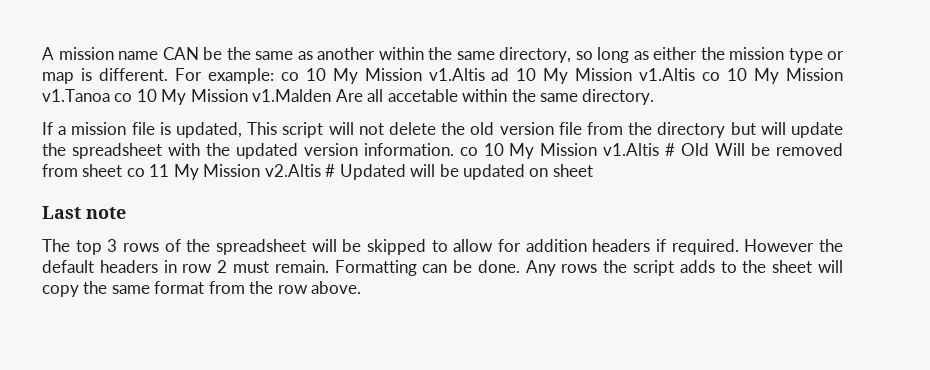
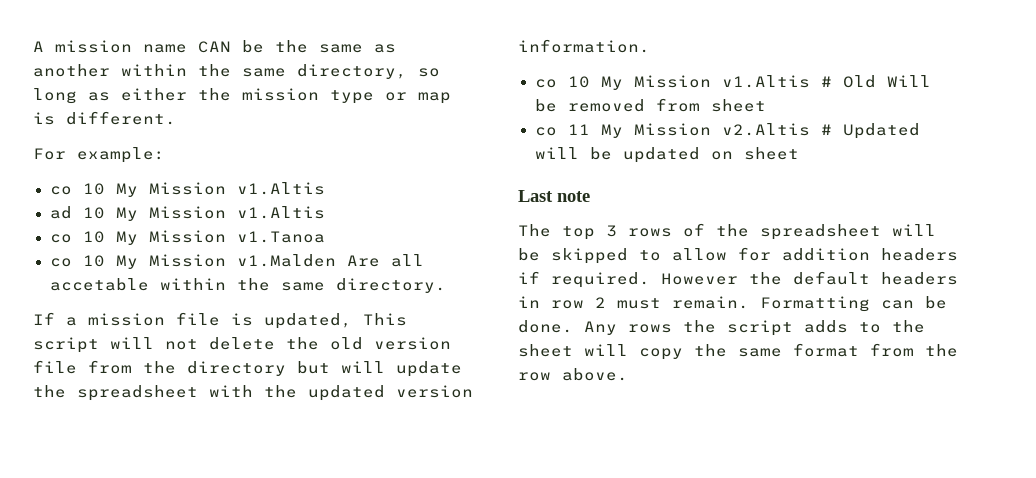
(168, 74) none -> (176, 118) //
[280,68,485,84] co 10 My Mission v1.Altis -> [49,182,325,197] // co 10 My Mission v1.Altis //
(696, 74) none -> (325, 212) //
(110, 95) none -> (325, 237) //
(454, 149) none -> (650, 46) //
(123, 170) none -> (766, 105) //

